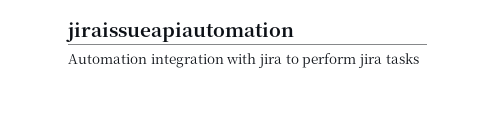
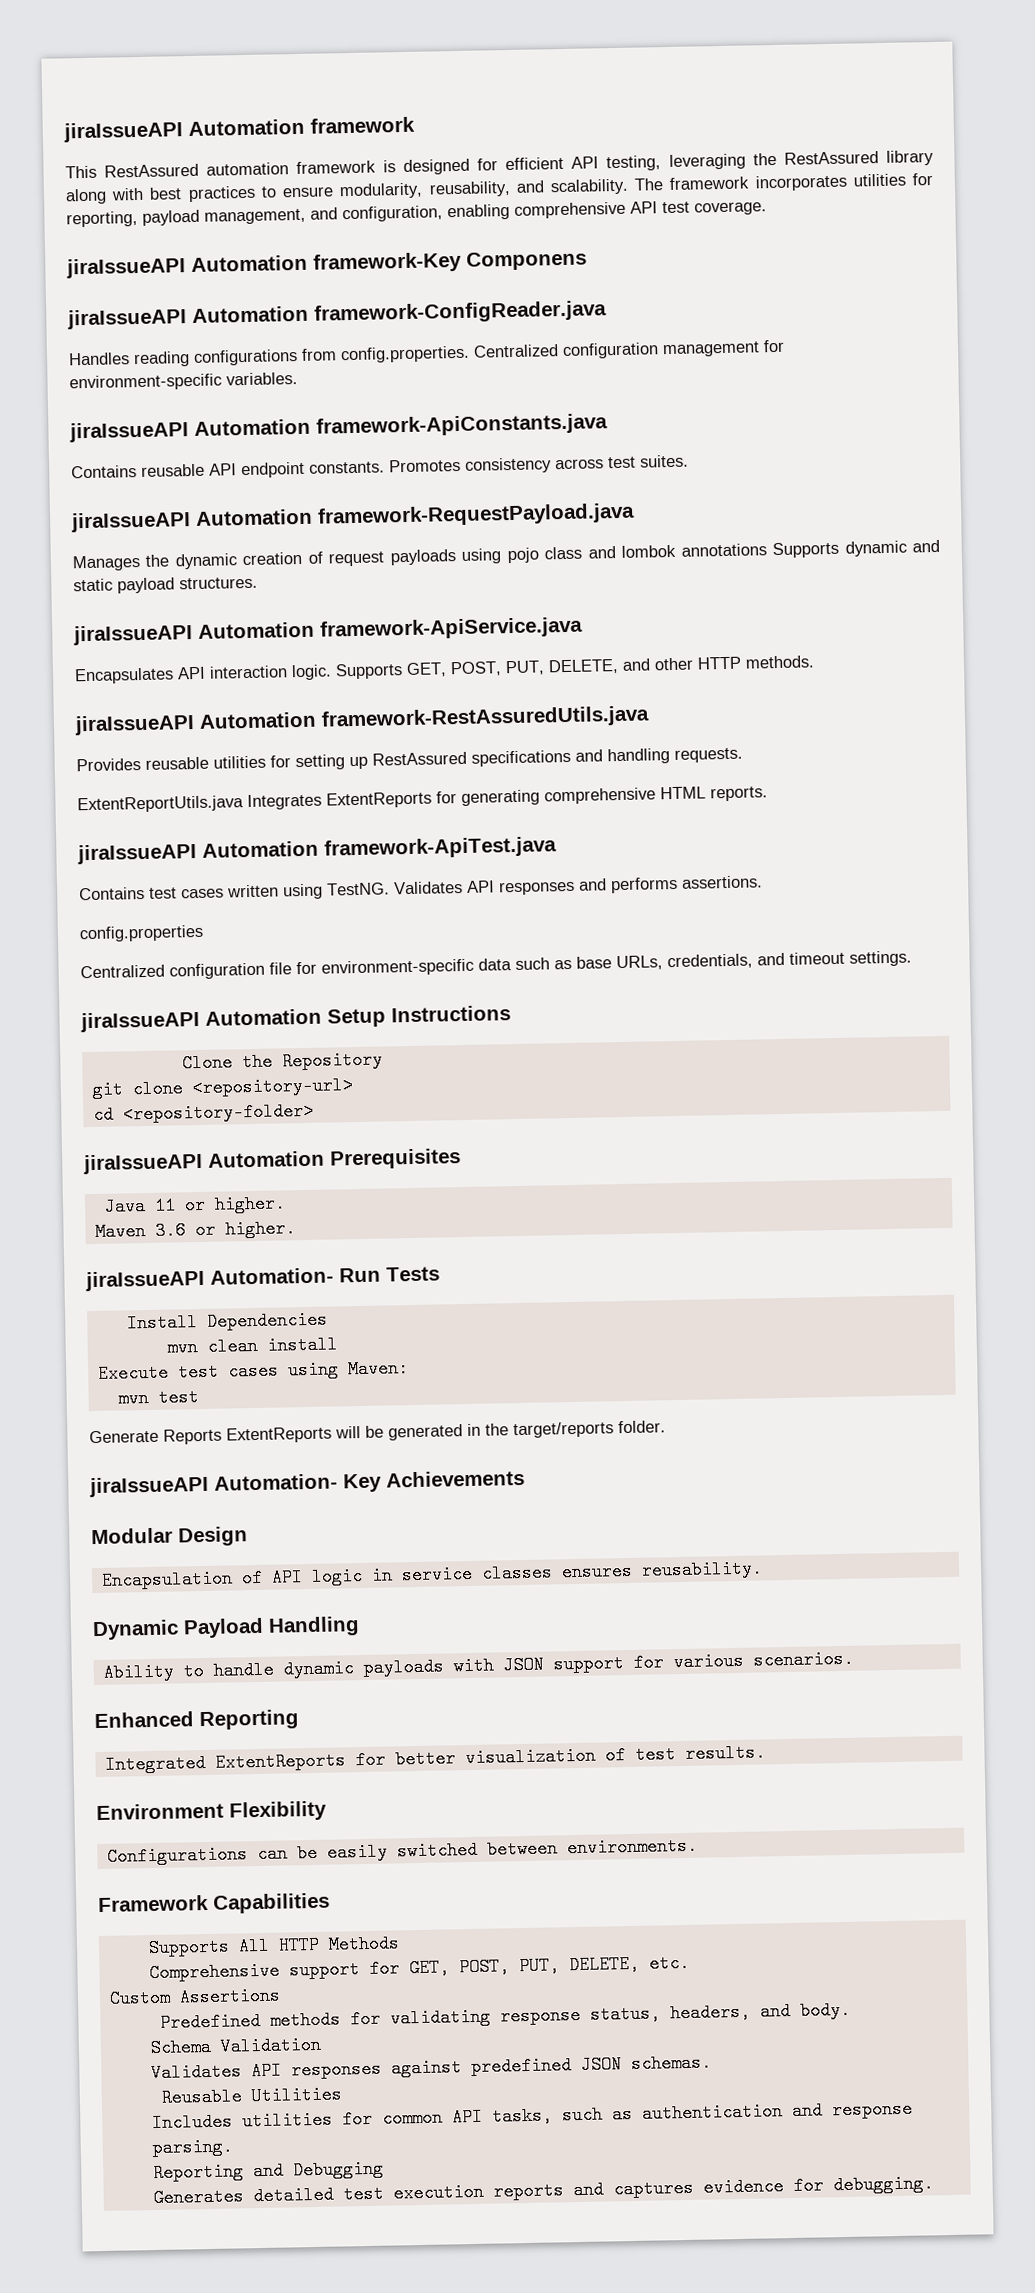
[66,22,294,42] [68,53,419,68] jiraissueapiautomation // Automation integration with jira to perform jira tasks -> [63,116,415,143] [65,149,934,179] [65,173,933,205] [66,201,767,228] [66,250,587,279] [67,300,607,330] [68,339,785,368] [69,372,298,392] [69,413,608,443] [71,454,689,479] [70,502,635,533] [72,539,940,572] [73,576,258,594] [73,616,583,646] [74,655,815,685] [74,705,650,736] [76,747,743,772] [77,786,768,814] [77,836,557,865] [79,875,763,901] [79,924,204,943] [80,950,912,980] [80,1005,511,1033] [181,1050,383,1073] [91,1076,353,1100] [92,1101,314,1125] [83,1148,461,1175] [103,1194,286,1216] [94,1219,296,1241] [85,1266,440,1292] [126,1310,328,1333] [166,1335,338,1357] [97,1359,409,1383] [117,1388,199,1408] [89,1420,666,1445] [89,1469,525,1498] [91,1526,248,1547] [100,1559,763,1590] [92,1616,360,1641] [102,1649,854,1682] [94,1709,299,1731] [104,1743,766,1774] [96,1800,327,1822] [106,1836,698,1866] [98,1892,330,1914] [147,1934,400,1958] [148,1953,690,1983] [108,1986,281,2008] [159,2000,851,2032] [149,2035,322,2058] [150,2053,712,2083] [160,2085,343,2107] [151,2099,913,2133] [151,2137,233,2158] [152,2159,384,2183] [152,2174,934,2208] jiraIssueAPI Automation framework // This RestAssured automation framework is designed for efficient API testing, leveraging the RestAssured library along with best practices to ensure modularity, reusability, and scalability. The framework incorporates utilities for reporting, payload management, and configuration, enabling comprehensive API test coverage. // jiraIssueAPI Automation framework-Key Componens // jiraIssueAPI Automation framework-ConfigReader.java // Handles reading configurations from config.properties. Centralized configuration management for environment-specific variables. // jiraIssueAPI Automation framework-ApiConstants.java // Contains reusable API endpoint constants. Promotes consistency across test suites. // jiraIssueAPI Automation framework-RequestPayload.java // Manages the dynamic creation of request payloads using pojo class and lombok annotations Supports dynamic and static payload structures. // jiraIssueAPI Automation framework-ApiService.java // Encapsulates API interaction logic. Supports GET, POST, PUT, DELETE, and other HTTP methods. // jiraIssueAPI Automation framework-RestAssuredUtils.java // Provides reusable utilities for setting up RestAssured specifications and handling requests. // ExtentReportUtils.java Integrates ExtentReports for generating comprehensive HTML reports. // jiraIssueAPI Automation framework-ApiTest.java // Contains test cases written using TestNG. Validates API responses and performs assertions. // config.properties // Centralized configuration file for environment-specific data such as base URLs, credentials, and timeout settings. // jiraIssueAPI Automation Setup Instructions // Clone the Repository // git clone <repository-url> // cd <repository-folder> // jiraIssueAPI Automation Prerequisites // Java 11 or higher. // Maven 3.6 or higher. // jiraIssueAPI Automation- Run Tests // Install Dependencies // mvn clean install // Execute test cases using Maven: // mvn test // Generate Reports ExtentReports will be generated in the target/reports folder. // jiraIssueAPI Automation- Key Achievements // Modular Design // Encapsulation of API logic in service classes ensures reusability. // Dynamic Payload Handling // Ability to handle dynamic payloads with JSON support for various scenarios. // Enhanced Reporting // Integrated ExtentReports for better visualization of test results. // Environment Flexibility // Configurations can be easily switched between environments. // Framework Capabilities // Supports All HTTP Methods // Comprehensive support for GET, POST, PUT, DELETE, etc. // Custom Assertions // Predefined methods for validating response status, headers, and body. // Schema Validation // Validates API responses against predefined JSON schemas. // Reusable Utilities // Includes utilities for common API tasks, such as authentication and response parsing. // Reporting and Debugging // Generates detailed test execution reports and captures evidence for debugging.

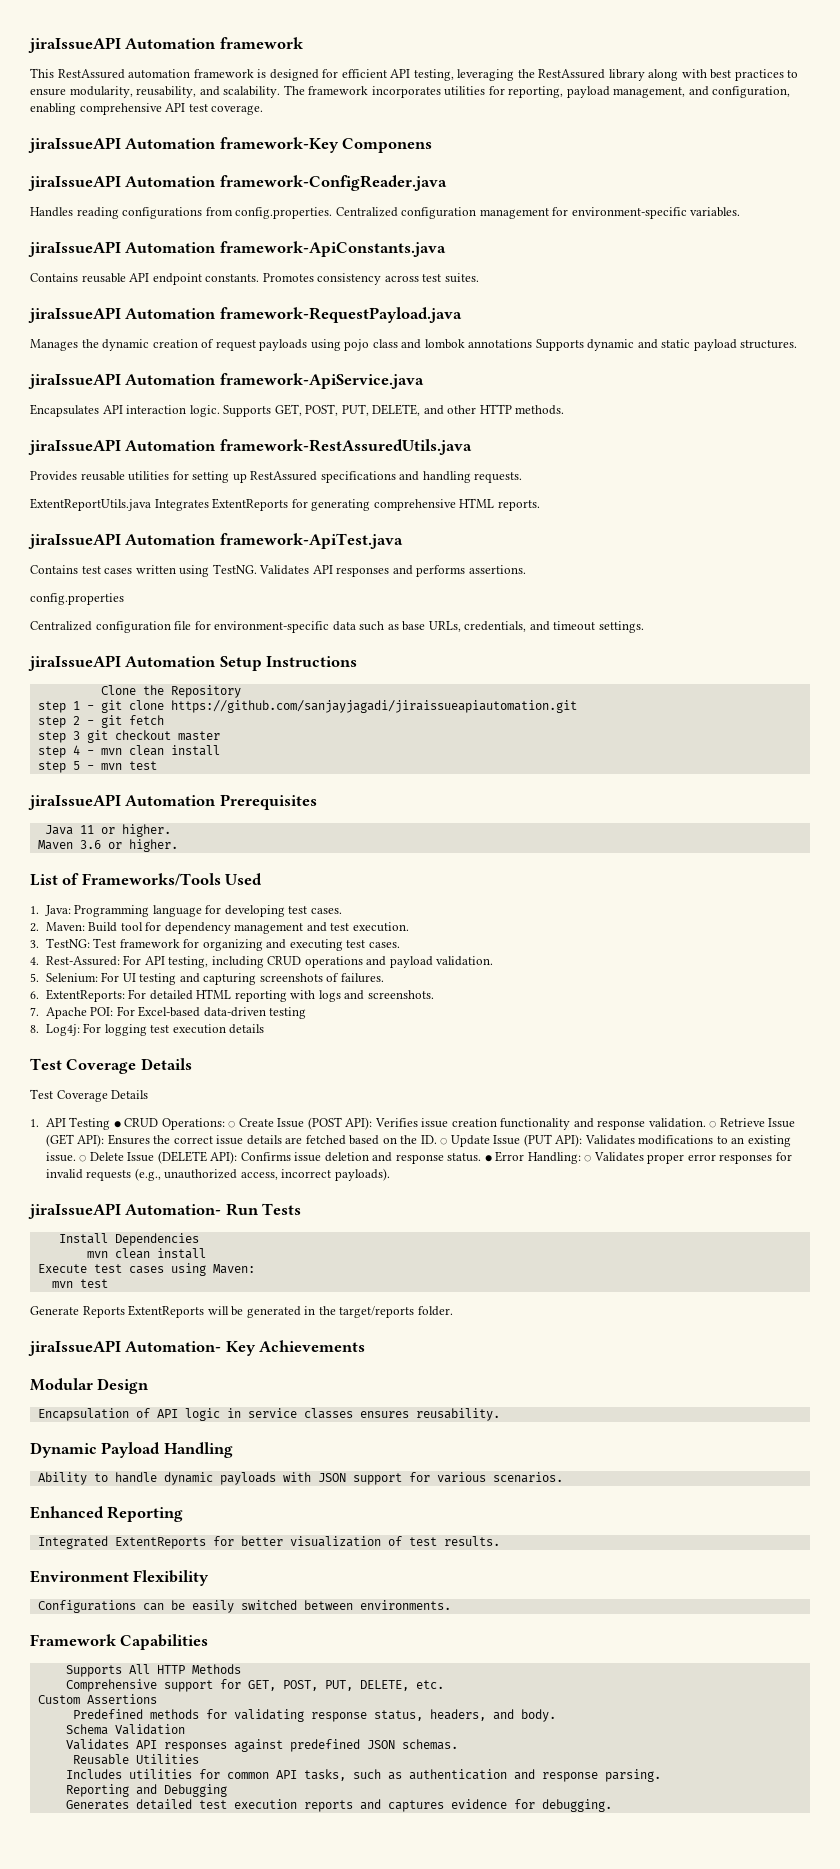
[91,1076,353,1100] [92,1101,314,1125] git clone <repository-url> // cd <repository-folder> -> [37,700,577,713] [37,715,164,728] [37,730,220,743] [37,745,220,758] [37,761,157,773] step 1 - git clone https://github.com/sanjayjagadi/jiraissueapiautomation.git // step 2 - git fetch // step 3 git checkout master // step 4 - mvn clean install // step 5 - mvn test
(296, 1229) none -> [30,873,263,886] [30,905,342,917] [30,922,409,934] [30,938,400,951] [30,955,494,968] [30,972,384,985] [30,989,434,1002] [30,1006,307,1019] [30,1023,265,1036] [30,1058,192,1074] [30,1089,149,1102] [30,1117,796,1130] [45,1134,791,1147] [45,1151,792,1164] [45,1168,390,1181] // List of Frameworks/Tools Used // 1. Java: Programming language for developing test cases. // 2. Maven: Build tool for dependency management and test execution. // 3. TestNG: Test framework for organizing and executing test cases. // 4. Rest-Assured: For API testing, including CRUD operations and payload validation. // 5. Selenium: For UI testing and capturing screenshots of failures. // 6. ExtentReports: For detailed HTML reporting with logs and screenshots. // 7. Apache POI: For Excel-based data-driven testing // 8. Log4j: For logging test execution details // Test Coverage Details // Test Coverage Details // 1. API Testing ● CRUD Operations: ○ Create Issue (POST API): Verifies issue creation functionality and response validation. ○ Retrieve Issue (GET API): Ensures the correct issue details are fetched based on the ID. ○ Update Issue (PUT API): Validates modifications to an existing issue. ○ Delete Issue (DELETE API): Confirms issue deletion and response status. ● Error Handling: ○ Validates proper error responses for invalid requests (e.g., unauthorized access, incorrect payloads).

